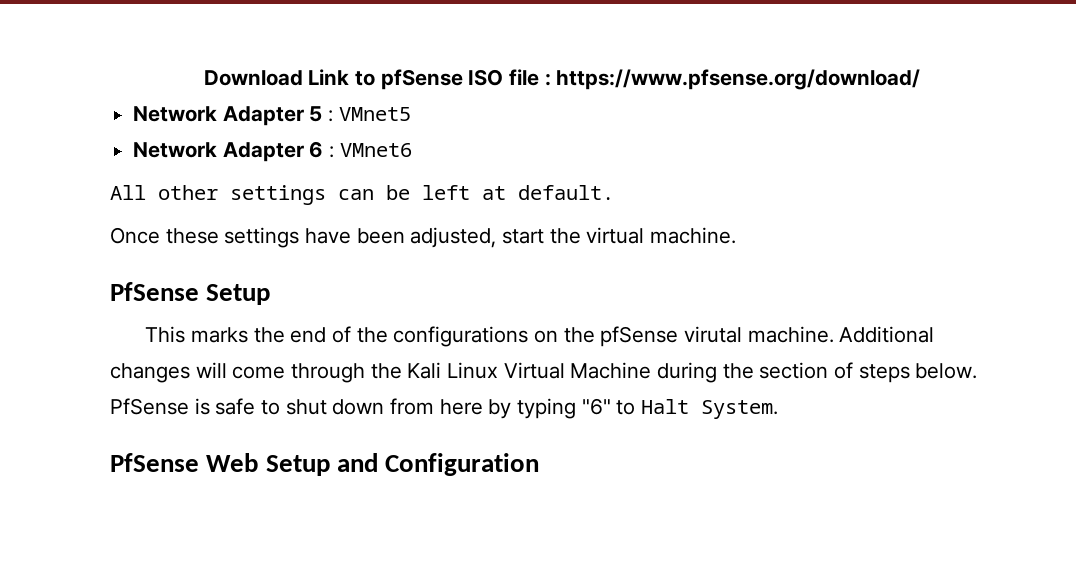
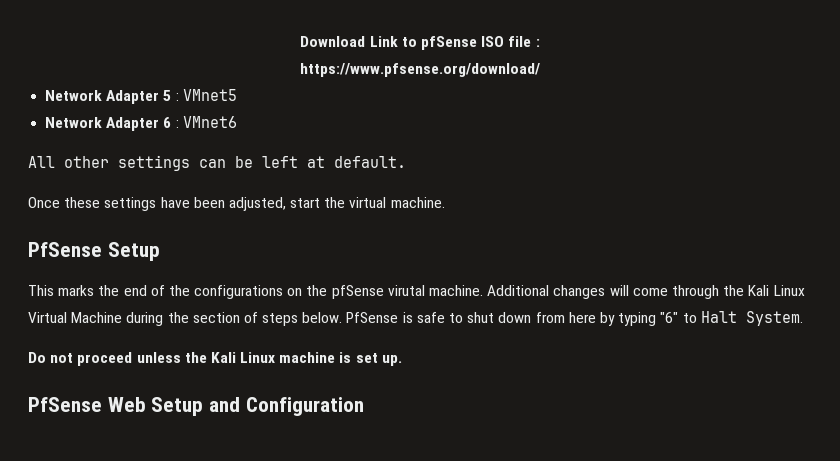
(551, 79) none -> (540, 43) //
(779, 409) none -> [28,352,402,366] // Do not proceed unless the Kali Linux machine is set up.

